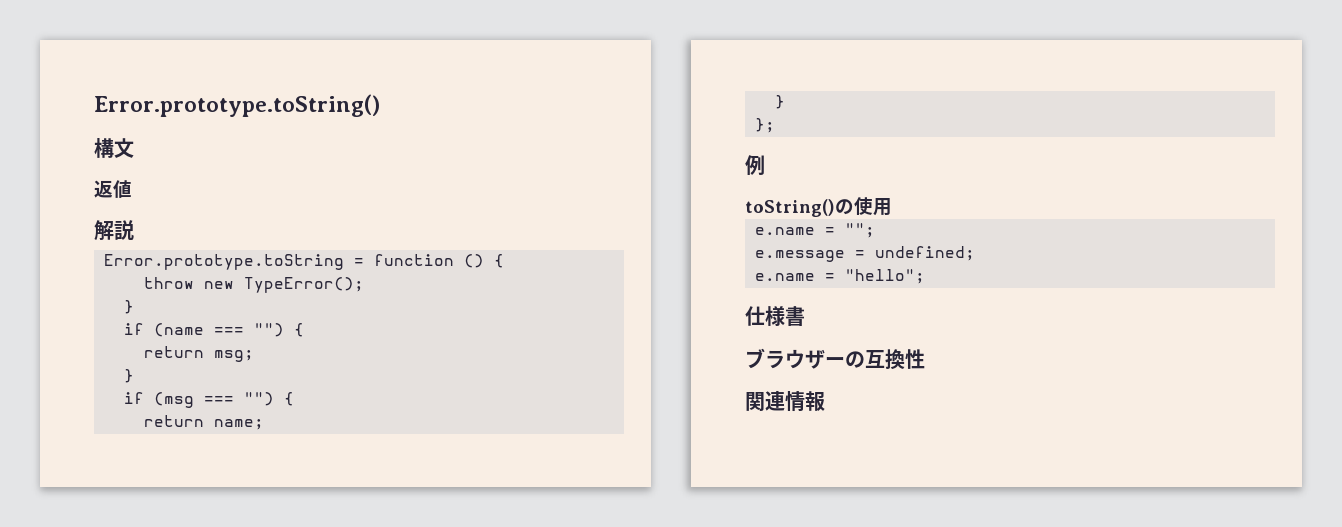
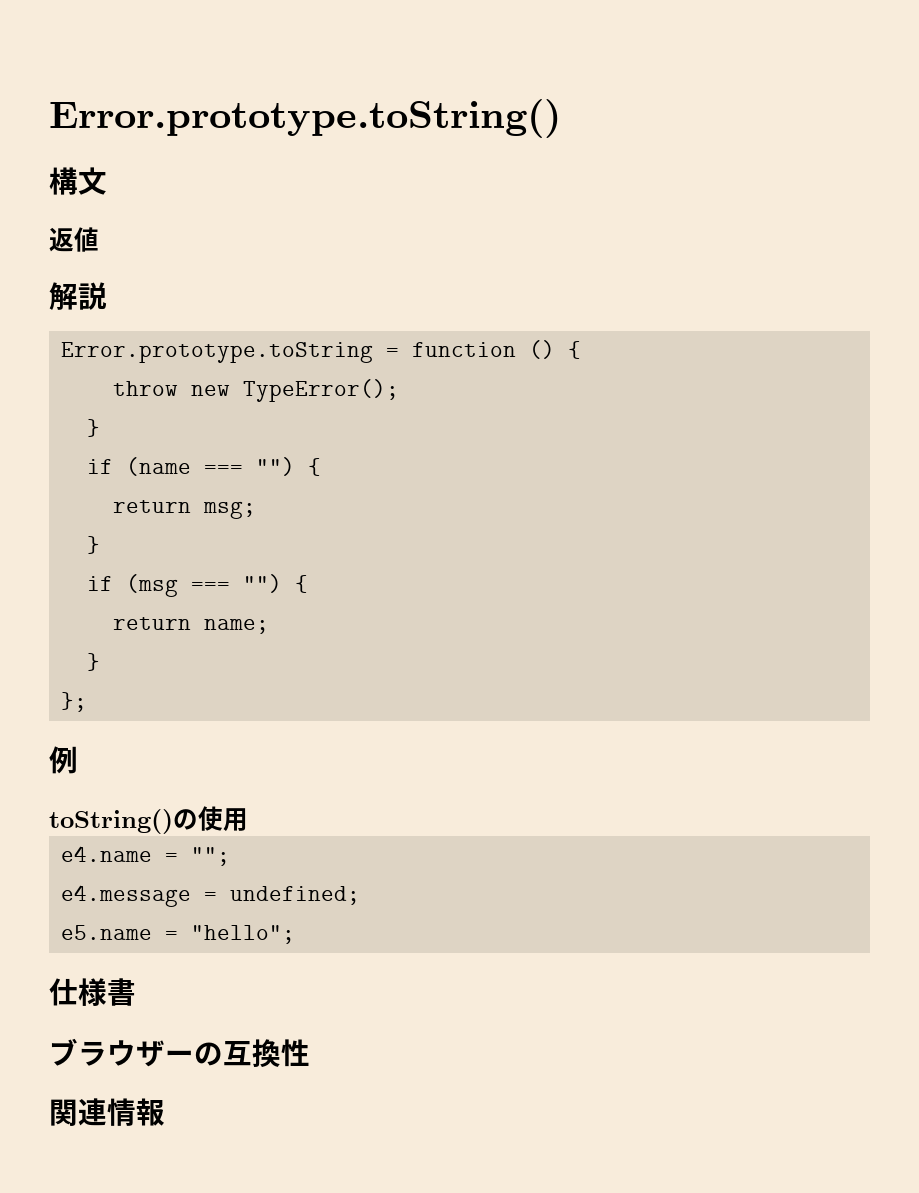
[755,227,816,235] e.name -> [61,846,152,862] e4.name
[755,250,846,262] e.message -> [61,885,191,907] e4.message
[755,273,816,281] e.name -> [61,925,152,940] e5.name

